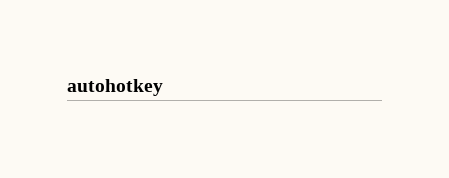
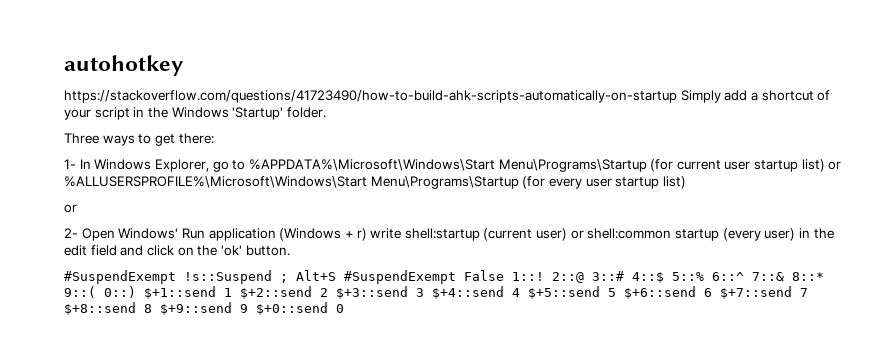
(163, 87) none -> [64,90,831,103] [64,107,326,120] [64,133,214,146] [64,159,842,172] [64,176,686,189] [64,204,77,213] [64,228,834,241] [64,245,290,256] [64,270,824,284] [64,286,808,299] [64,302,344,315] // https://stackoverflow.com/questions/41723490/how-to-build-ahk-scripts-automatically-on-startup Simply add a shortcut of your script in the Windows 'Startup' folder. // Three ways to get there: // 1- In Windows Explorer, go to %APPDATA%\Microsoft\Windows\Start Menu\Programs\Startup (for current user startup list) or %ALLUSERSPROFILE%\Microsoft\Windows\Start Menu\Programs\Startup (for every user startup list) // or // 2- Open Windows' Run application (Windows + r) write shell:startup (current user) or shell:common startup (every user) in the edit field and click on the 'ok' button. // #SuspendExempt !s::Suspend ; Alt+S #SuspendExempt False 1::! 2::@ 3::# 4::$ 5::% 6::^ 7::& 8::* 9::( 0::) $+1::send 1 $+2::send 2 $+3::send 3 $+4::send 4 $+5::send 5 $+6::send 6 $+7::send 7 $+8::send 8 $+9::send 9 $+0::send 0

